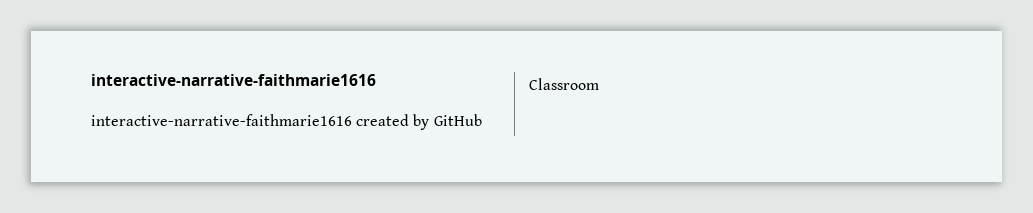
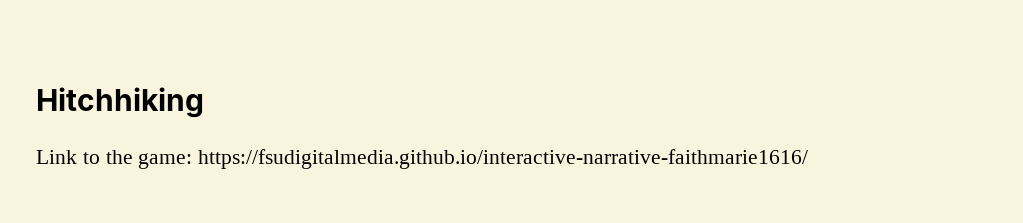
[91,74,376,86] [91,114,482,130] [529,78,599,90] interactive-narrative-faithmarie1616 // interactive-narrative-faithmarie1616 created by GitHub Classroom -> [36,87,204,118] [36,149,809,169] Hitchhiking // Link to the game: https://fsudigitalmedia.github.io/interactive-narrative-faithmarie1616/

